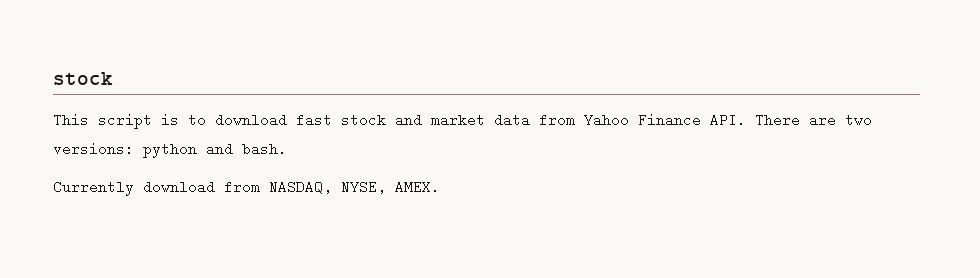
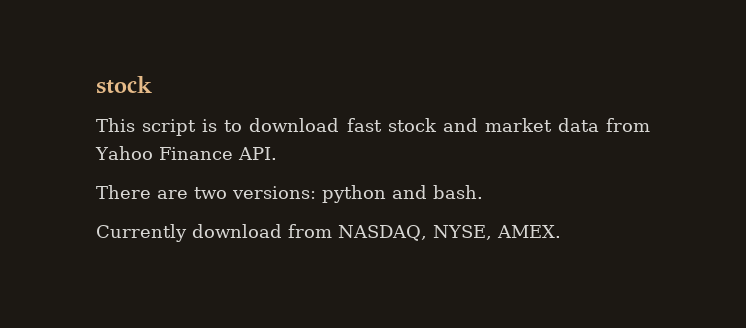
(746, 120) none -> (277, 153) //

